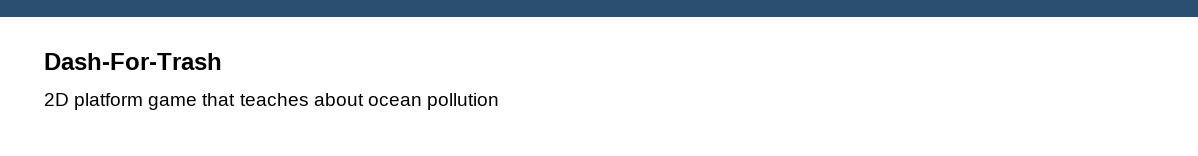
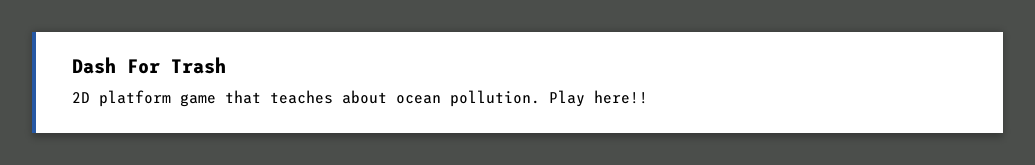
[44,53,222,70] Dash-For-Trash -> [72,57,226,74] Dash For Trash
[426,93,499,110] pollution -> [450,90,648,107] pollution. Play here!!

